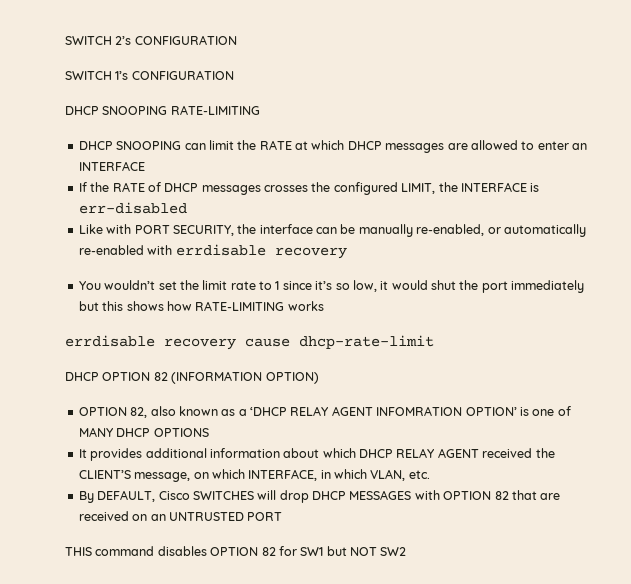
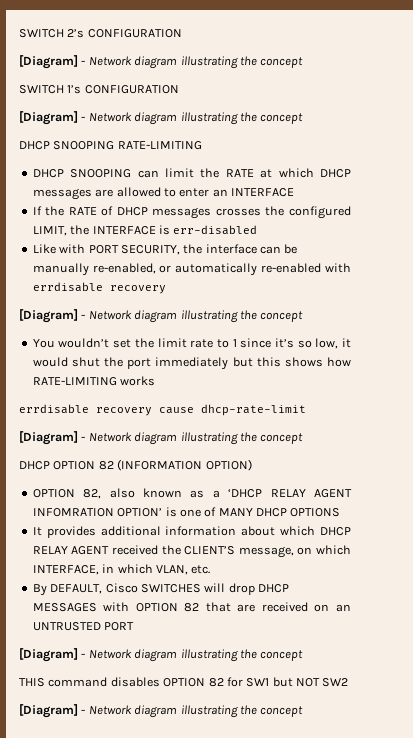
[65,70,234,80] SWITCH 1’s CONFIGURATION -> [19,55,304,69] [19,85,179,94] [19,111,304,125] [Diagram] - Network diagram illustrating the concept // SWITCH 1’s CONFIGURATION // [Diagram] - Network diagram illustrating the concept
(347, 253) none -> [19,309,304,323] // [Diagram] - Network diagram illustrating the concept
(434, 342) none -> [19,431,304,445] // [Diagram] - Network diagram illustrating the concept
(283, 516) none -> [19,648,304,662] // [Diagram] - Network diagram illustrating the concept
(407, 551) none -> [19,704,304,718] // [Diagram] - Network diagram illustrating the concept

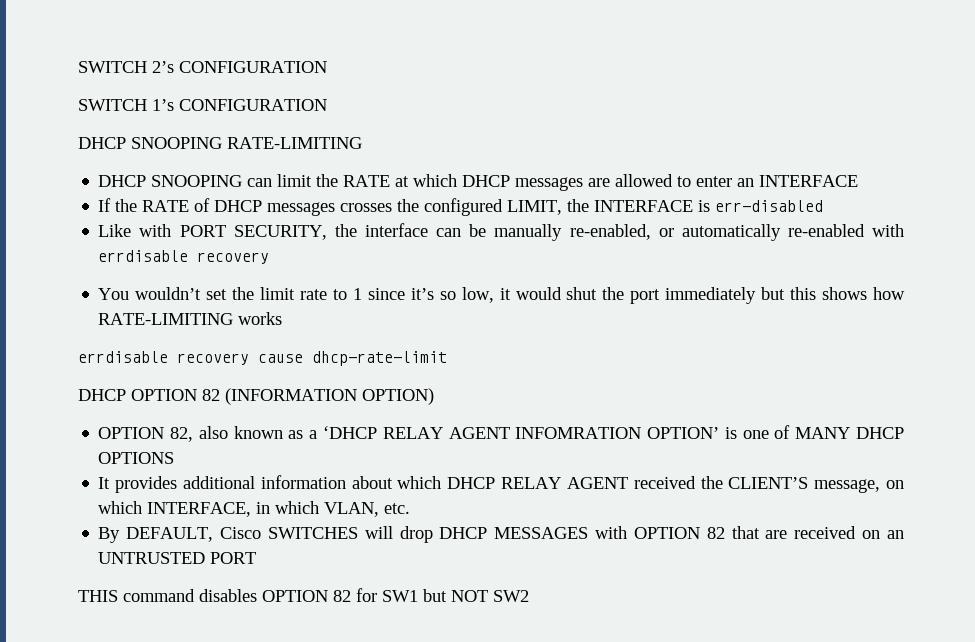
[19,55,304,69] [19,85,179,94] [19,111,304,125] [Diagram] - Network diagram illustrating the concept // SWITCH 1’s CONFIGURATION // [Diagram] - Network diagram illustrating the concept -> [78,99,327,111] SWITCH 1’s CONFIGURATION
[19,309,304,323] // [Diagram] - Network diagram illustrating the concept -> (270, 258) none
[19,431,304,445] // [Diagram] - Network diagram illustrating the concept -> (447, 358) none
[19,648,304,662] // [Diagram] - Network diagram illustrating the concept -> (257, 558) none
[19,704,304,718] // [Diagram] - Network diagram illustrating the concept -> (529, 596) none

